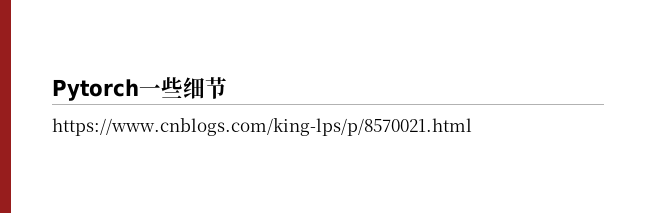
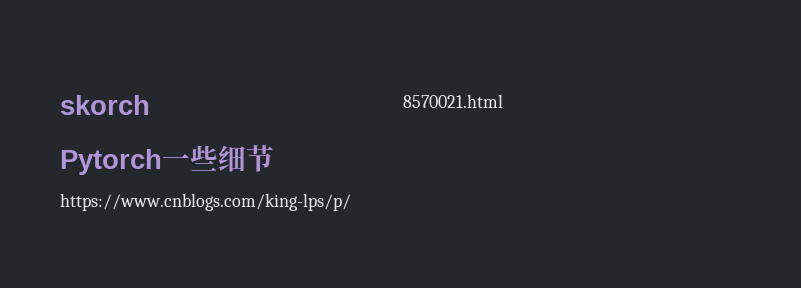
(52, 90) none -> [60,95,150,115] skorch //

